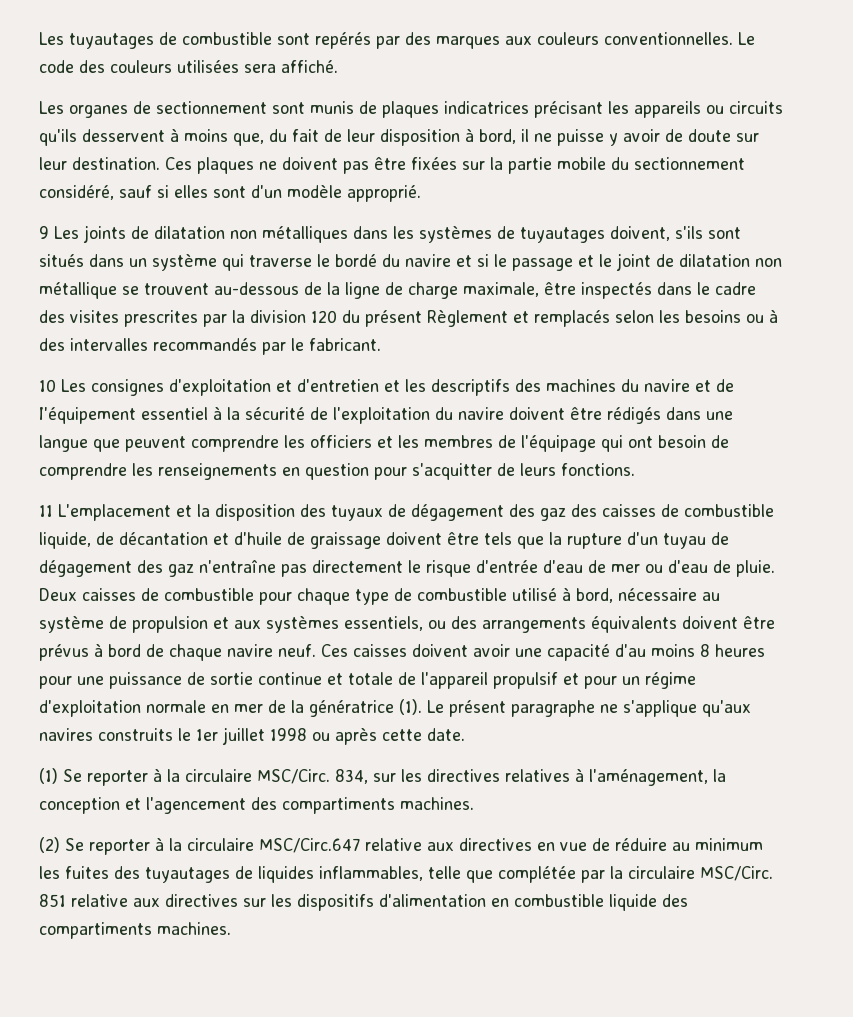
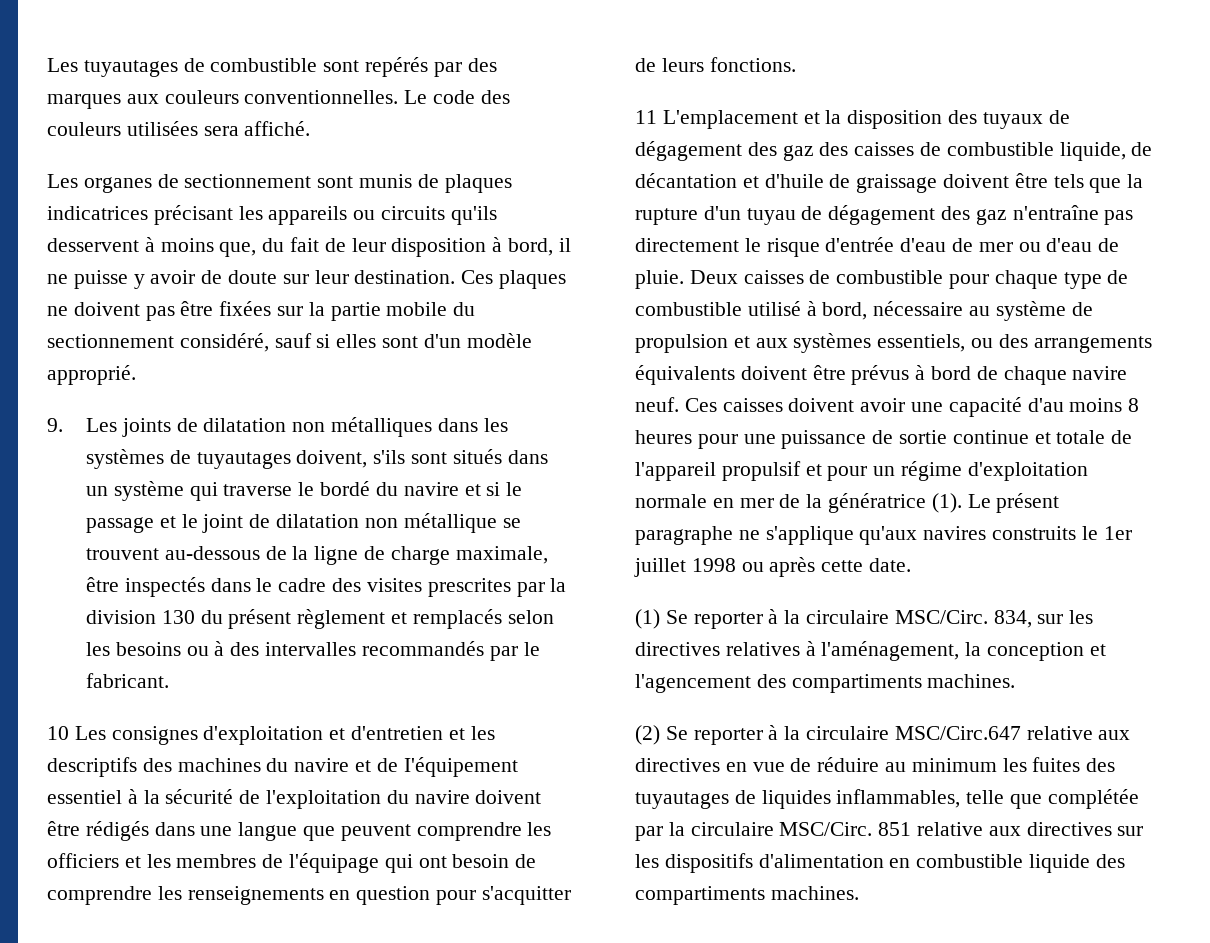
[39,226,49,239] 9 -> [47,418,63,432] 9.
[311,310,337,323] 120 -> [161,610,195,624] 130
[427,310,508,327] Règlement -> [297,609,386,629] règlement

